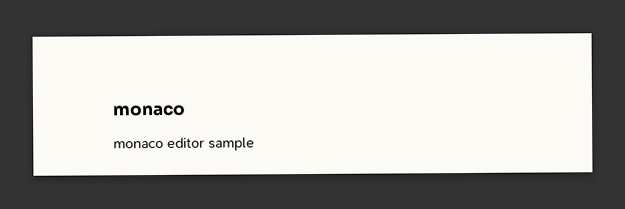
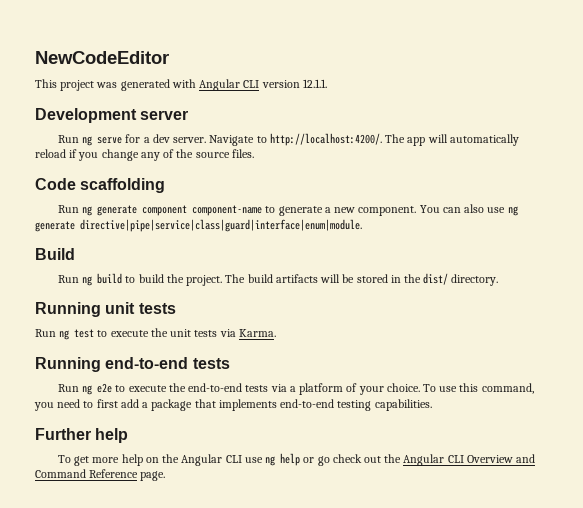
[113,104,186,117] [113,137,255,151] monaco // monaco editor sample -> [35,51,169,64] [35,79,327,91] [35,108,189,123] [57,133,519,146] [35,149,254,161] [35,178,166,193] [57,204,518,216] [35,219,362,232] [35,248,75,260] [57,273,499,286] [35,302,176,317] [35,328,276,340] [35,357,230,372] [57,383,534,395] [34,399,432,411] [35,428,129,443] [57,453,536,466] [35,469,166,481] NewCodeEditor // This project was generated with Angular CLI version 12.1.1. // Development server // Run ng serve for a dev server. Navigate to http://localhost:4200/. The app will automatically reload if you change any of the source files. // Code scaffolding // Run ng generate component component-name to generate a new component. You can also use ng generate directive|pipe|service|class|guard|interface|enum|module. // Build // Run ng build to build the project. The build artifacts will be stored in the dist/ directory. // Running unit tests // Run ng test to execute the unit tests via Karma. // Running end-to-end tests // Run ng e2e to execute the end-to-end tests via a platform of your choice. To use this command, you need to first add a package that implements end-to-end testing capabilities. // Further help // To get more help on the Angular CLI use ng help or go check out the Angular CLI Overview and Command Reference page.

